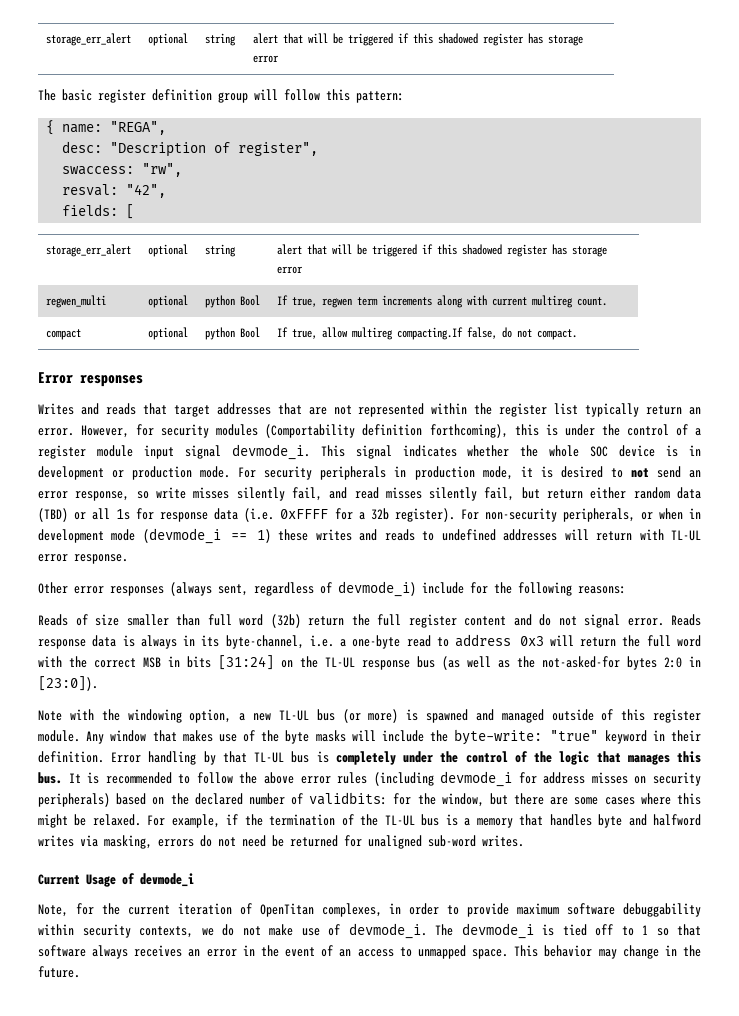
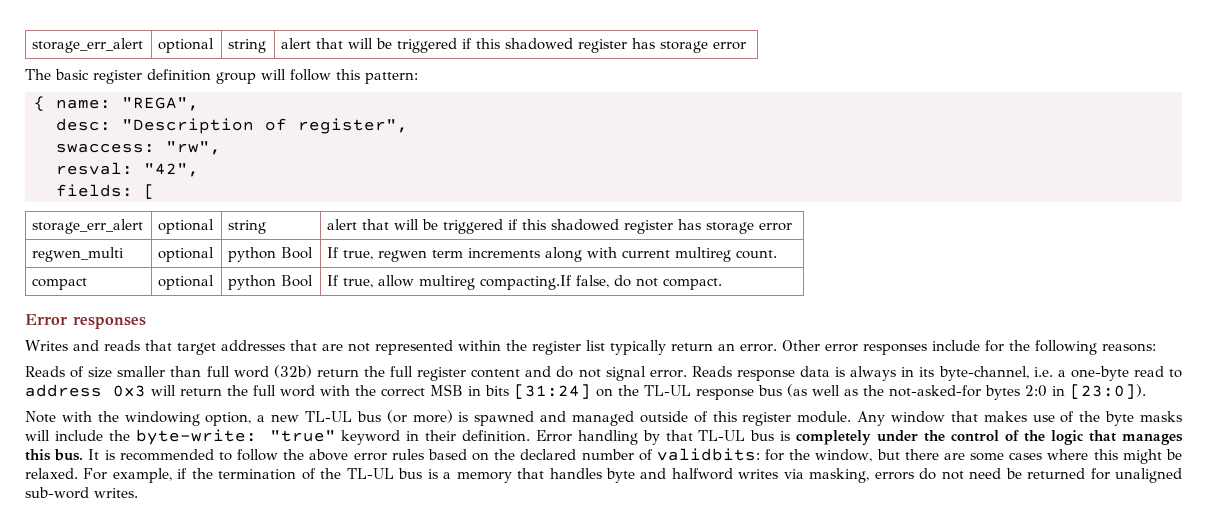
[81,424,701,438] [38,444,702,460] [38,466,701,480] [38,487,701,501] [38,508,701,522] [38,528,702,544] [38,554,128,564] [38,581,416,597] However, for security modules (Comportability definition forthcoming), this is under the control of a register module input signal devmode_i. This signal indicates whether the whole SOC device is in development or production mode. For security peripherals in production mode, it is desired to not send an error response, so write misses silently fail, and read misses silently fail, but return either random data (TBD) or all 1s for response data (i.e. 0xFFFF for a 32b register). For non-security peripherals, or when in development mode (devmode_i == 1) these writes and reads to undefined addresses will return with TL-UL error response. // Other error responses (always sent, regardless of devmode_i) -> [781,340,927,355] Other error responses
[373,771,701,787] [38,793,110,807] (including devmode_i for address misses on security peripherals) -> (424, 454) none
[38,873,194,887] [38,903,702,917] [38,923,701,939] [38,945,701,959] [38,966,80,978] // Current Usage of devmode_i // Note, for the current iteration of OpenTitan complexes, in order to provide maximum software debuggability within security contexts, we do not make use of devmode_i. The devmode_i is tied off to 1 so that software always receives an error in the event of an access to unmapped space. This behavior may change in the future. -> (138, 493) none

